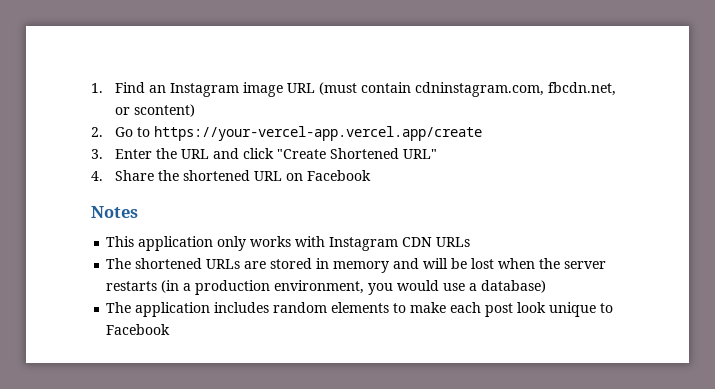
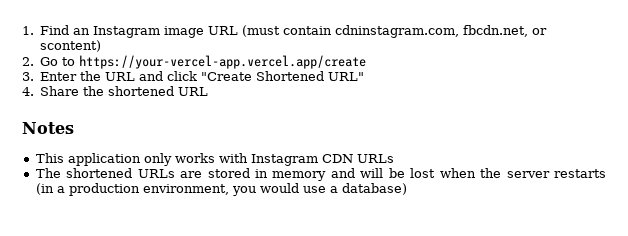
[286,170,372,181] on Facebook -> (209, 91) none
[106,302,614,317] [106,324,171,335] // The application includes random elements to make each post look unique to Facebook -> (407, 189) none

